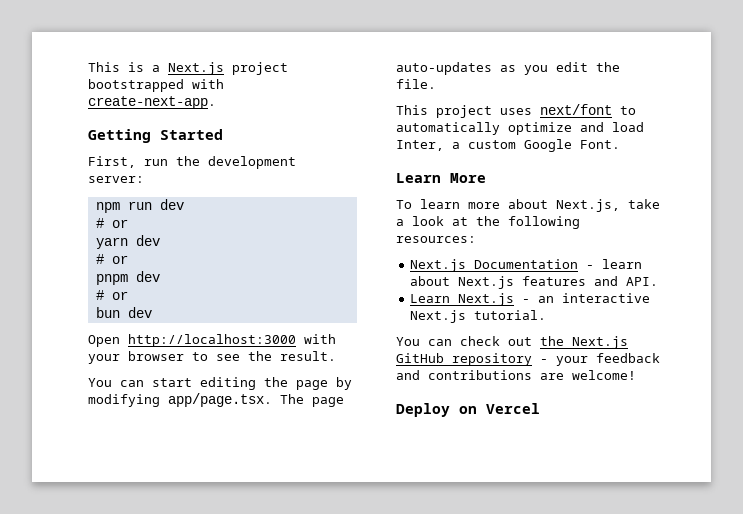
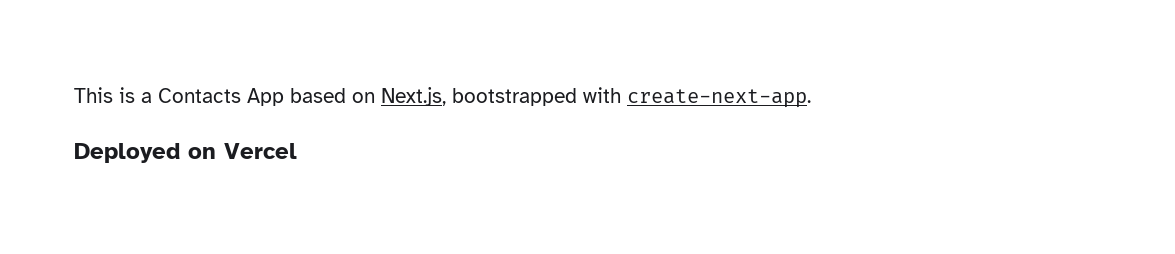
[168,62,288,75] [88,79,224,92] [88,96,216,109] [88,129,223,143] [88,156,296,169] [88,176,144,183] [95,199,184,213] [95,218,128,228] [95,235,160,249] [95,254,128,264] [95,271,160,285] [95,290,128,300] [95,307,152,318] [88,334,336,347] [88,351,336,364] [88,377,352,390] [88,393,344,407] [396,62,620,75] [396,79,436,89] [396,104,636,118] [396,122,644,135] [396,139,620,152] [396,173,486,183] [396,199,660,212] [396,216,580,229] [396,236,476,243] [410,259,643,272] [410,276,659,289] [410,293,651,306] [410,310,547,323] [396,336,628,349] [396,353,660,366] [396,370,636,380] [396,403,450,417] Next.js project bootstrapped with create-next-app. // Getting Started // First, run the development server: // npm run dev // # or // yarn dev // # or // pnpm dev // # or // bun dev // Open http://localhost:3000 with your browser to see the result. // You can start editing the page by modifying app/page.tsx. The page auto-updates as you edit the file. // This project uses next/font to automatically optimize and load Inter, a custom Google Font. // Learn More // To learn more about Next.js, take a look at the following resources: // Next.js Documentation - learn about Next.js features and API. // Learn Next.js - an interactive Next.js tutorial. // You can check out the Next.js GitHub repository - your feedback and contributions are welcome! // Deploy -> [158,87,811,108] [74,143,180,163] Contacts App based on Next.js, bootstrapped with create-next-app. // Deployed

